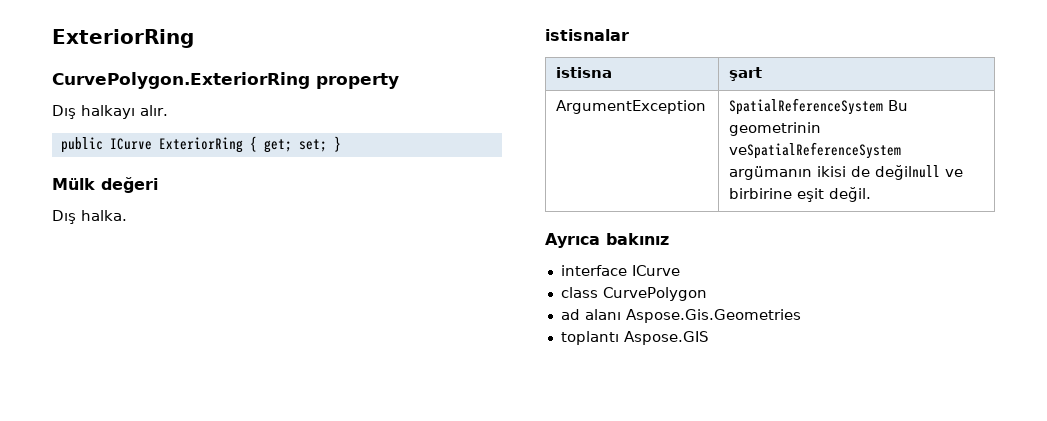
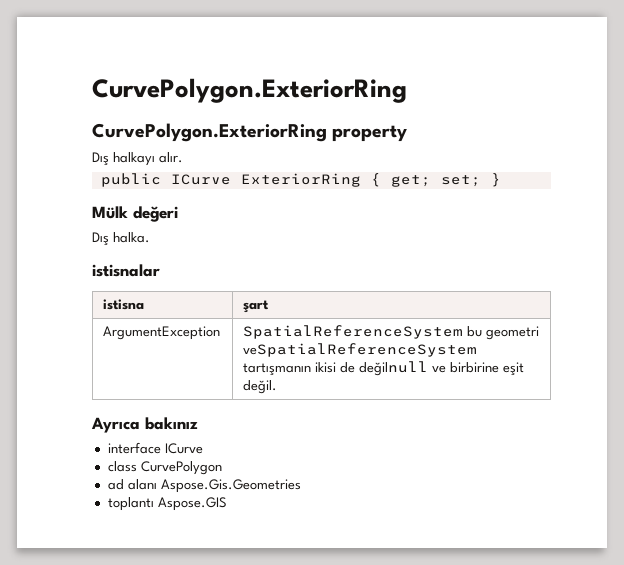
[52,29,194,48] ExteriorRing -> [92,78,407,103] CurvePolygon.ExteriorRing
[888,100,909,111] [729,122,822,136] [729,142,902,159] [729,166,813,180] Bu geometrinin veSpatialReferenceSystem argümanın -> [467,326,540,340] [243,343,478,357] [243,363,312,376] bu geometri veSpatialReferenceSystem tartışmanın

